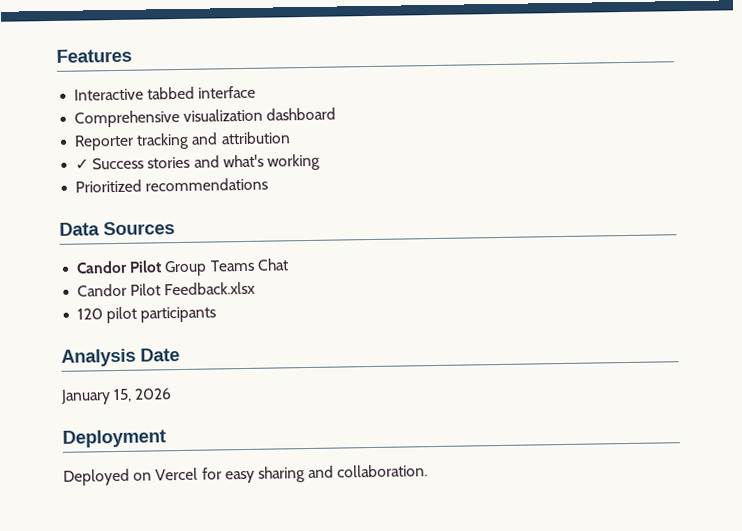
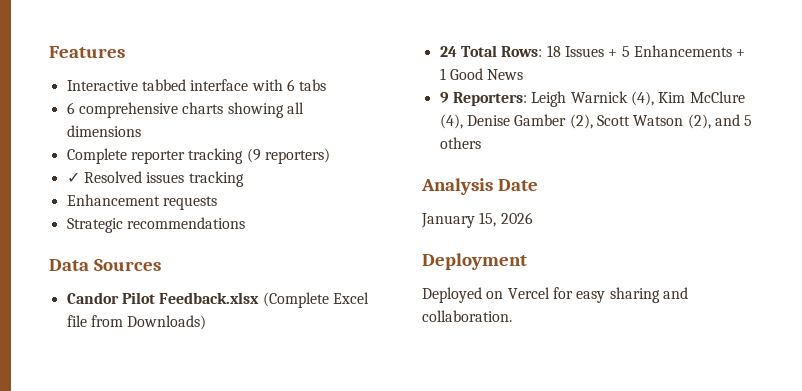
[74,107,337,128] [74,131,291,151] [75,153,320,171] [75,179,143,193] // Comprehensive visualization dashboard // Reporter tracking and attribution // ✓ Success stories and what's working // Prioritized -> [251,79,327,91] [66,102,304,118] [66,125,141,137] [66,148,330,164] [66,171,244,187] [66,194,217,210] [66,218,123,233] with 6 tabs // 6 comprehensive charts showing all dimensions // Complete reporter tracking (9 reporters) // ✓ Resolved issues tracking // Enhancement requests // Strategic
[164,258,289,277] [77,281,257,297] [77,306,217,324] Group Teams Chat // Candor Pilot Feedback.xlsx // 120 pilot participants -> [159,292,369,308] [66,315,207,330] [439,45,746,57] [439,68,524,80] [439,91,745,107] [439,114,753,129] [439,137,481,149] Feedback.xlsx (Complete Excel file from Downloads) // 24 Total Rows: 18 Issues + 5 Enhancements + 1 Good News // 9 Reporters: Leigh Warnick (4), Kim McClure (4), Denise Gamber (2), Scott Watson (2), and 5 others

